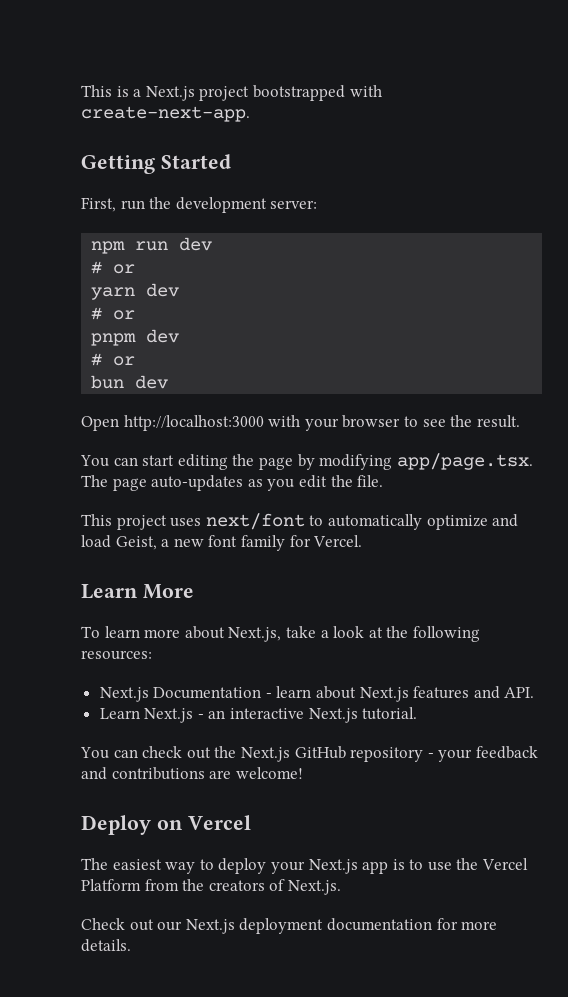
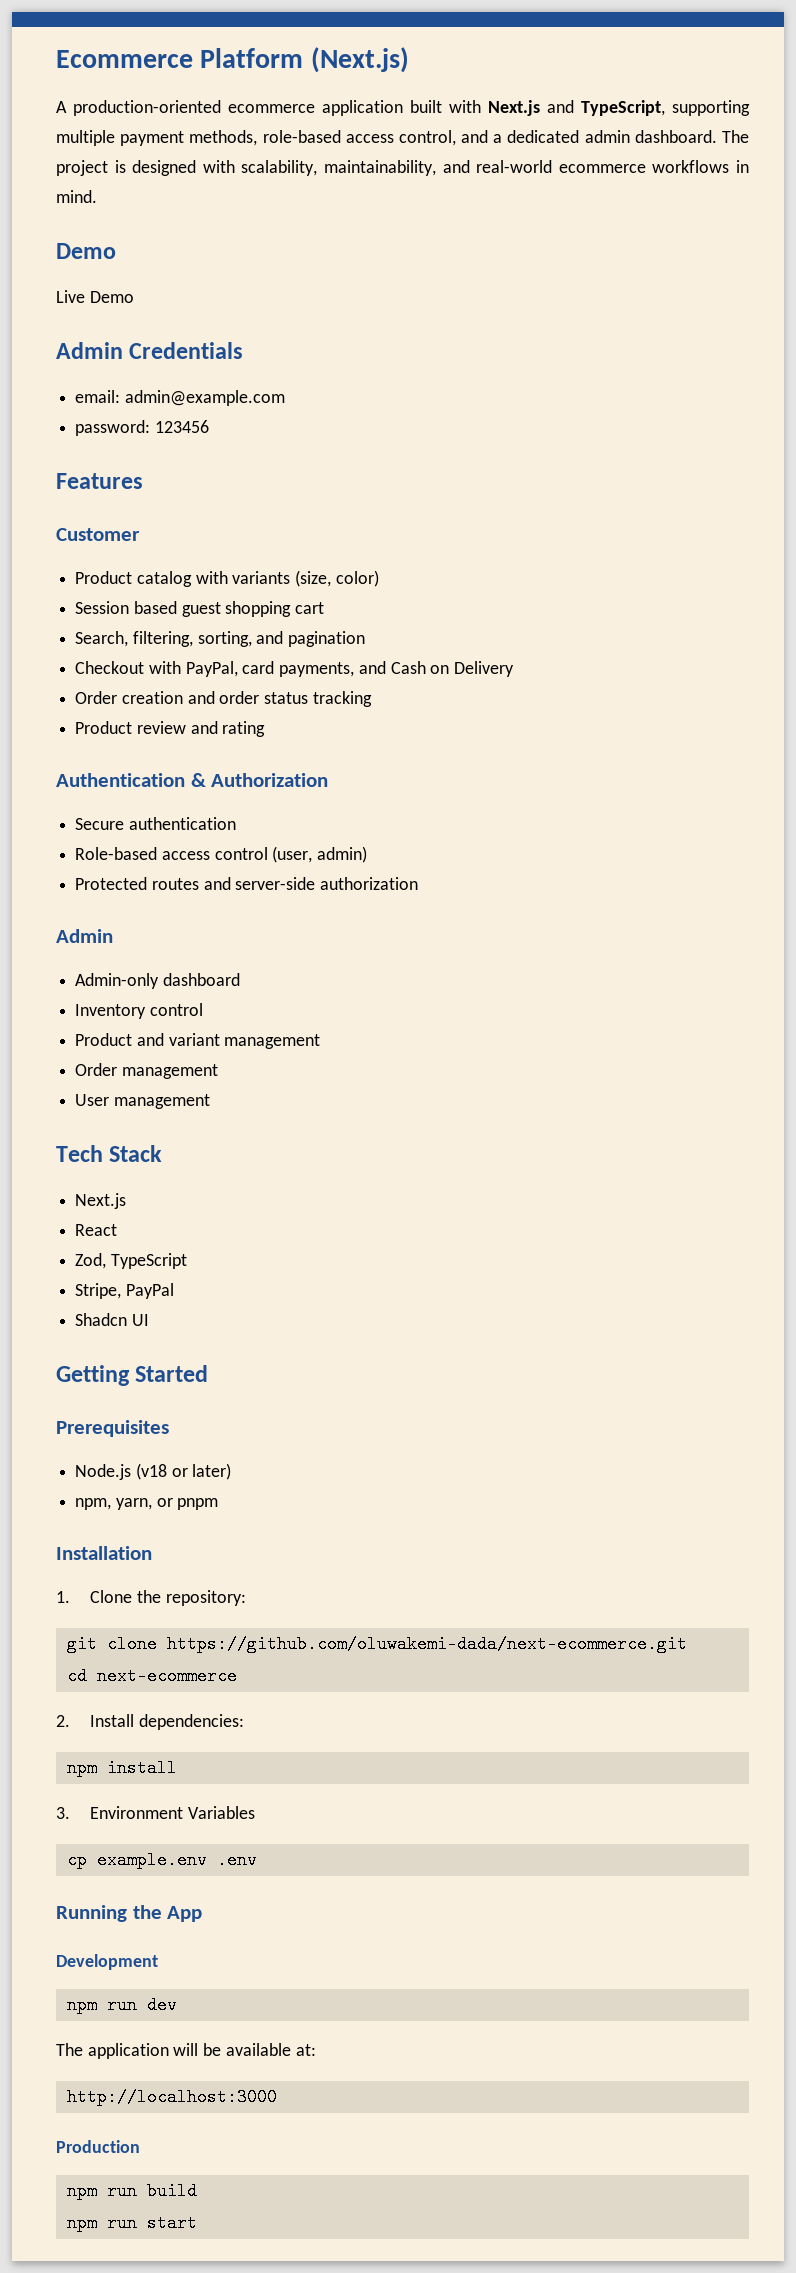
[81,85,382,101] [81,106,250,122] [81,154,231,174] [81,197,318,213] [91,237,213,254] [91,261,136,274] [91,283,180,300] [91,307,136,320] [91,329,180,346] [91,353,136,366] [91,375,169,389] [81,415,520,431] [80,453,533,470] [81,475,384,491] [81,513,519,530] [81,535,363,551] [81,584,194,599] [81,626,480,642] [81,650,152,660] [99,686,535,702] [99,707,418,723] [80,746,538,762] [81,767,303,780] [81,815,251,835] [81,858,529,874] [81,879,341,895] [81,918,498,934] [81,939,131,952] This is a Next.js project bootstrapped with create-next-app. // Getting Started // First, run the development server: // npm run dev // # or // yarn dev // # or // pnpm dev // # or // bun dev // Open http://localhost:3000 with your browser to see the result. // You can start editing the page by modifying app/page.tsx. The page auto-updates as you edit the file. // This project uses next/font to automatically optimize and load Geist, a new font family for Vercel. // Learn More // To learn more about Next.js, take a look at the following resources: // Next.js Documentation - learn about Next.js features and API. // Learn Next.js - an interactive Next.js tutorial. // You can check out the Next.js GitHub repository - your feedback and contributions are welcome! // Deploy on Vercel // The easiest way to deploy your Next.js app is to use the Vercel Platform from the creators of Next.js. // Check out our Next.js deployment documentation for more details. -> [56,47,409,73] [56,100,750,116] [56,130,749,146] [56,160,750,176] [56,190,97,203] [56,243,116,259] [56,290,134,303] [56,342,244,359] [75,390,285,406] [75,420,209,436] [56,473,143,489] [56,528,140,541] [75,570,379,587] [75,601,325,617] [75,631,366,647] [75,661,515,677] [75,691,372,707] [75,721,266,737] [56,773,329,787] [75,817,236,830] [75,846,368,863] [75,877,419,890] [56,929,113,943] [75,973,240,989] [75,1003,203,1019] [75,1033,321,1049] [75,1063,218,1079] [75,1094,210,1109] [56,1145,163,1162] [75,1193,127,1209] [75,1224,118,1236] [75,1253,187,1269] [75,1283,174,1299] [75,1313,149,1326] [56,1365,209,1386] [56,1420,169,1437] [75,1463,232,1480] [75,1498,219,1510] [56,1546,152,1560] [56,1590,246,1606] [66,1635,687,1653] [66,1667,237,1685] [56,1714,244,1730] [66,1759,177,1777] [56,1806,255,1819] [66,1851,257,1869] [56,1905,203,1922] [56,1954,158,1970] [66,1996,177,2014] [56,2043,316,2059] [66,2088,277,2106] [56,2140,140,2153] [66,2182,197,2200] [66,2214,197,2232] Ecommerce Platform (Next.js) // A production-oriented ecommerce application built with Next.js and TypeScript, supporting multiple payment methods, role-based access control, and a dedicated admin dashboard. The project is designed with scalability, maintainability, and real-world ecommerce workflows in mind. // Demo // Live Demo // Admin Credentials // email: admin@example.com // password: 123456 // Features // Customer // Product catalog with variants (size, color) // Session based guest shopping cart // Search, filtering, sorting, and pagination // Checkout with PayPal, card payments, and Cash on Delivery // Order creation and order status tracking // Product review and rating // Authentication & Authorization // Secure authentication // Role-based access control (user, admin) // Protected routes and server-side authorization // Admin // Admin-only dashboard // Inventory control // Product and variant management // Order management // User management // Tech Stack // Next.js // React // Zod, TypeScript // Stripe, PayPal // Shadcn UI // Getting Started // Prerequisites // Node.js (v18 or later) // npm, yarn, or pnpm // Installation // 1. Clone the repository: // git clone https://github.com/oluwakemi-dada/next-ecommerce.git // cd next-ecommerce // 2. Install dependencies: // npm install // 3. Environment Variables // cp example.env .env // Running the App // Development // npm run dev // The application will be available at: // http://localhost:3000 // Production // npm run build // npm run start

